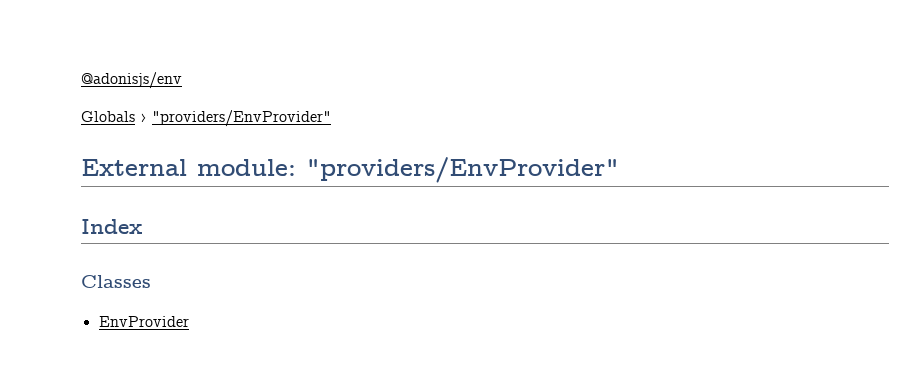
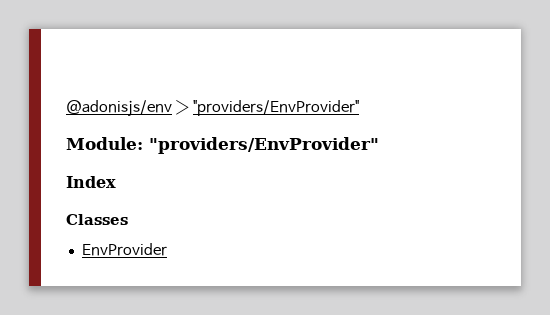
[81,111,135,122] // Globals -> (172, 108) none
[81,159,296,176] External module: -> [66,137,143,150] Module:

